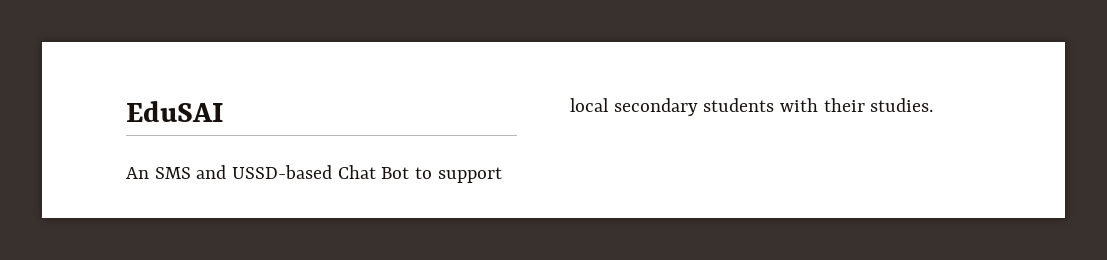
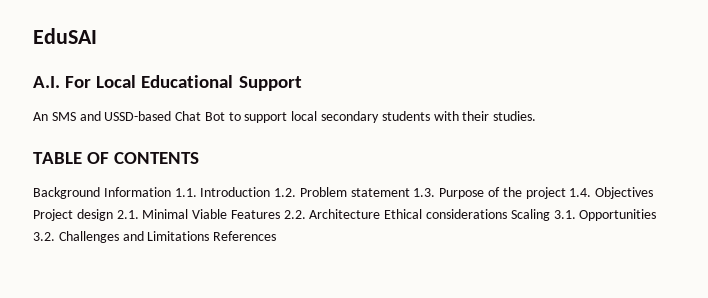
(224, 111) none -> [33,75,302,91] // A.I. For Local Educational Support
(934, 105) none -> [33,152,200,164] [33,187,654,199] [33,209,657,221] [33,231,277,243] // TABLE OF CONTENTS // Background Information 1.1. Introduction 1.2. Problem statement 1.3. Purpose of the project 1.4. Objectives Project design 2.1. Minimal Viable Features 2.2. Architecture Ethical considerations Scaling 3.1. Opportunities 3.2. Challenges and Limitations References

